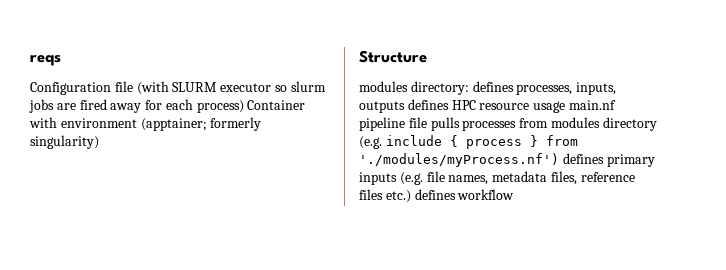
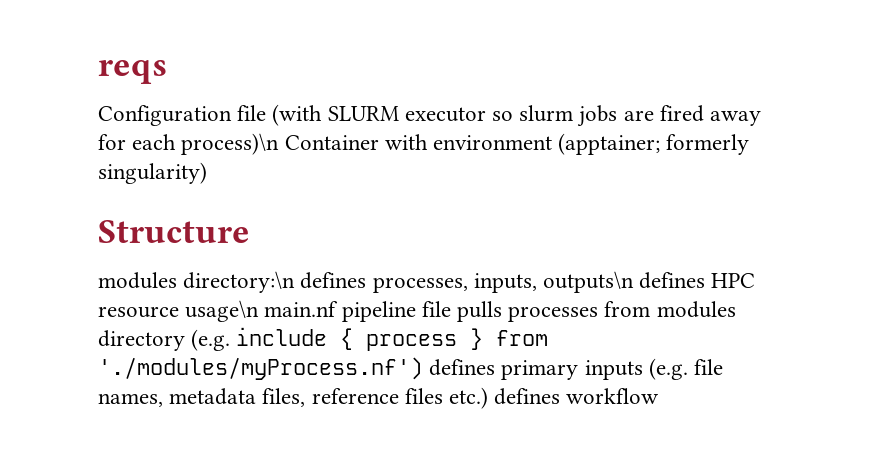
[196,100,244,113] process) -> [181,133,280,155] process)\n
[410,81,469,95] directory: -> [183,271,296,293] directory:\n
[359,101,405,113] outputs -> [543,271,635,293] outputs\n
[533,101,566,113] usage -> [185,300,260,322] usage\n

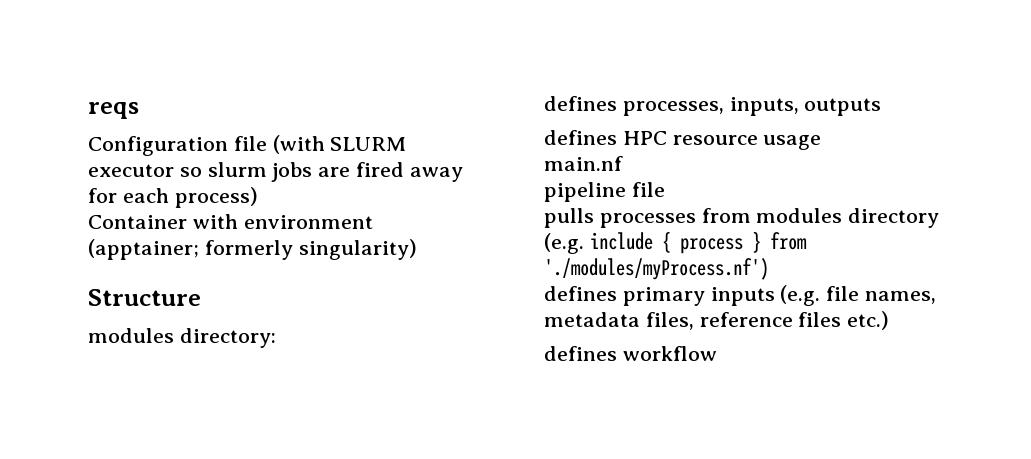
[181,133,280,155] process)\n -> [174,187,258,208] process) //
[183,271,296,293] directory:\n -> [179,328,276,348] directory: //
[543,271,635,293] outputs\n -> [804,98,882,116] outputs //
[185,300,260,322] usage\n -> [763,135,822,150] usage //
(339, 309) none -> (623, 163) //
(451, 309) none -> (665, 189) //
(423, 368) none -> (769, 269) //
(489, 398) none -> (890, 320) //

